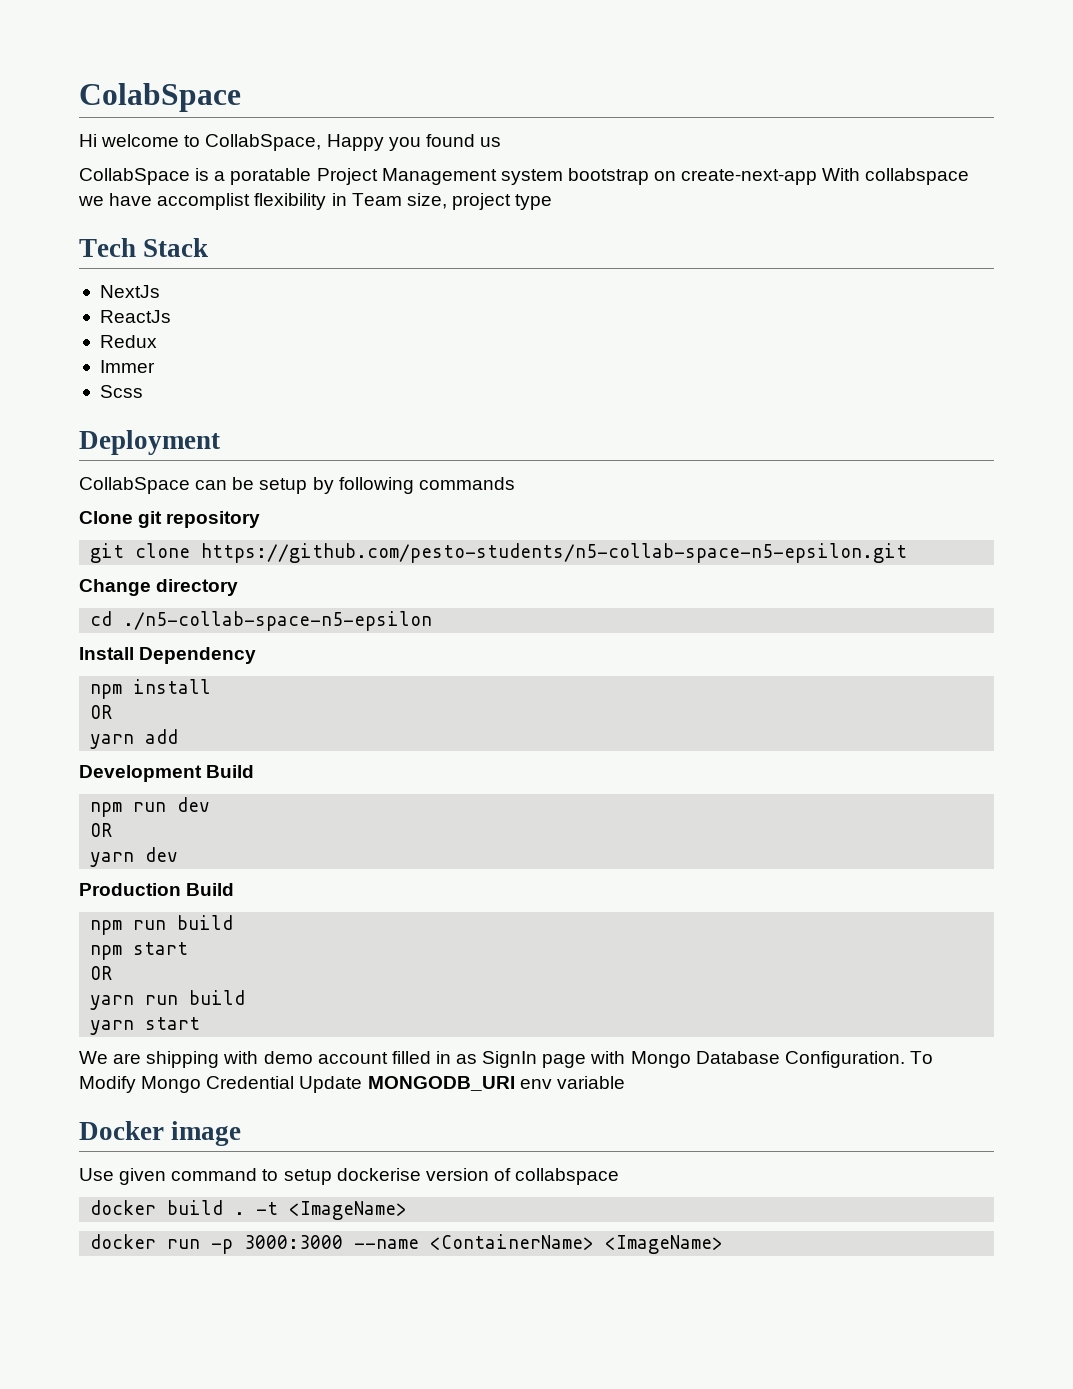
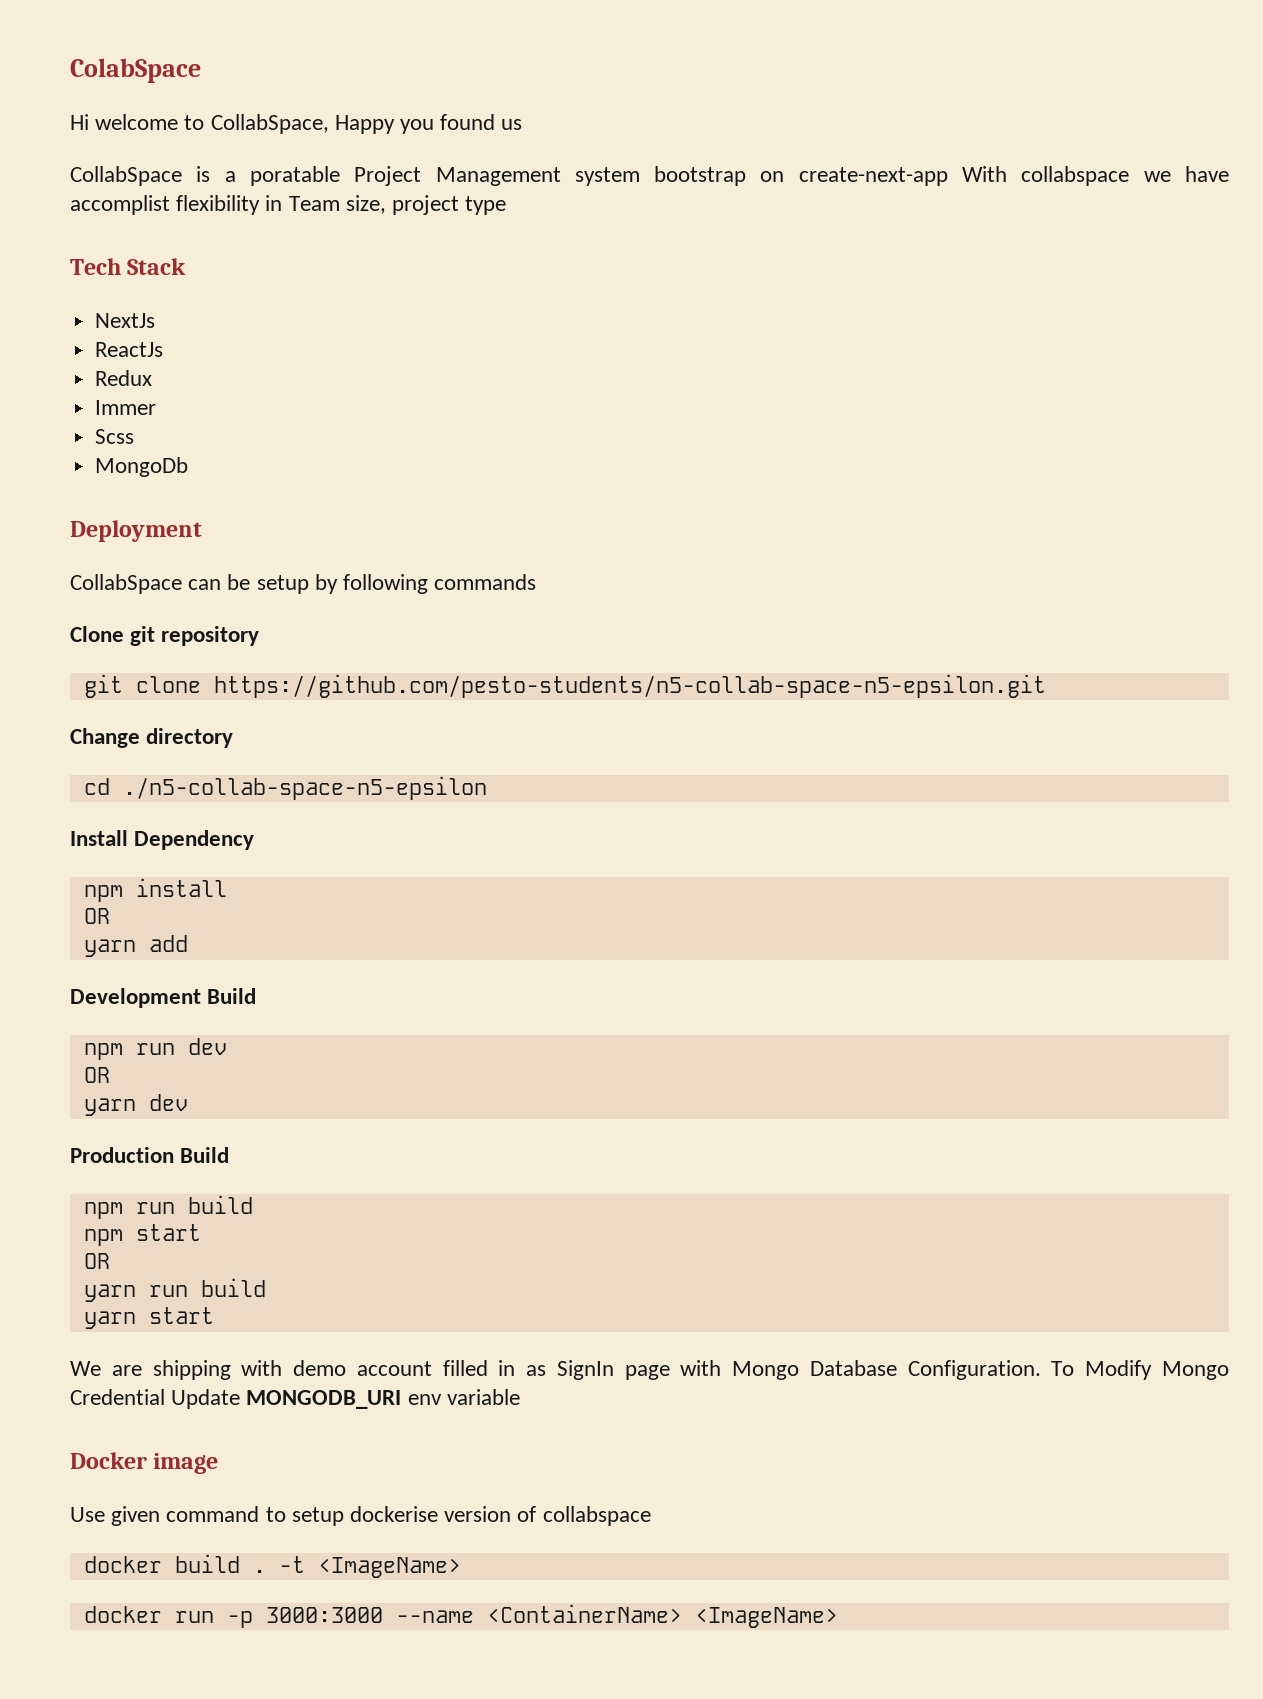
(143, 391) none -> [95,457,189,477] // MongoDb

